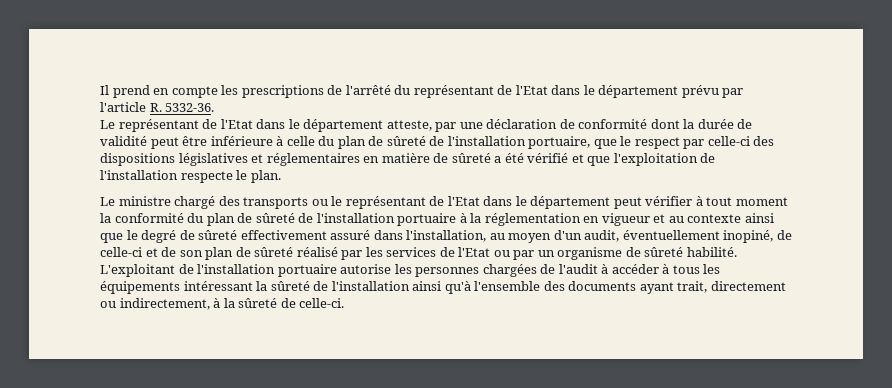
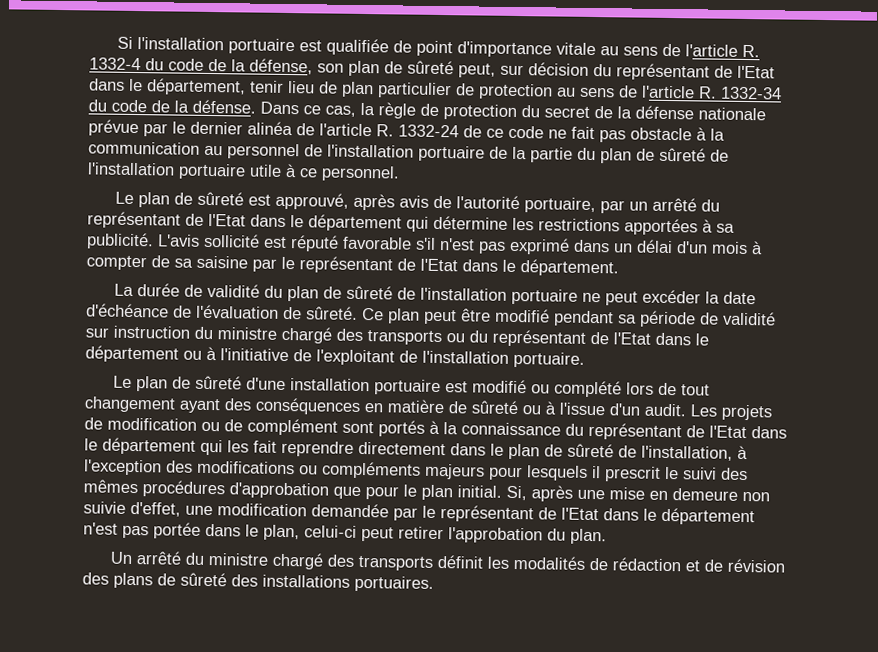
[100,85,744,98] [100,102,215,112] [100,119,753,132] [100,136,775,149] [100,153,716,166] [100,170,281,183] [100,196,328,209] Il prend en compte les prescriptions de l'arrêté du représentant de l'Etat dans le département prévu par l'article R. 5332-36. // Le représentant de l'Etat dans le département atteste, par une déclaration de conformité dont la durée de validité peut être inférieure à celle du plan de sûreté de l'installation portuaire, que le respect par celle-ci des dispositions législatives et réglementaires en matière de sûreté a été vérifié et que l'exploitation de l'installation respecte le plan. // Le ministre chargé des transports ou -> [116,36,760,58] [89,57,775,81] [89,78,782,100] [88,99,766,121] [88,119,725,143] [88,141,729,164] [87,162,400,182] [114,191,720,214] [87,211,735,236] [86,232,763,255] [86,255,619,277] [113,283,756,306] [86,303,776,328] [85,325,709,347] [85,345,585,368] [112,375,710,398] [84,396,772,421] [84,417,787,441] [84,437,748,461] [84,459,748,482] [83,479,770,502] [83,501,418,521] Si l'installation portuaire est qualifiée de point d'importance vitale au sens de l'article R. 1332-4 du code de la défense, son plan de sûreté peut, sur décision du représentant de l'Etat dans le département, tenir lieu de plan particulier de protection au sens de l'article R. 1332-34 du code de la défense. Dans ce cas, la règle de protection du secret de la défense nationale prévue par le dernier alinéa de l'article R. 1332-24 de ce code ne fait pas obstacle à la communication au personnel de l'installation portuaire de la partie du plan de sûreté de l'installation portuaire utile à ce personnel. // Le plan de sûreté est approuvé, après avis de l'autorité portuaire, par un arrêté du représentant de l'Etat dans le département qui détermine les restrictions apportées à sa publicité. L'avis sollicité est réputé favorable s'il n'est pas exprimé dans un délai d'un mois à compter de sa saisine par le représentant de l'Etat dans le département. // La durée de validité du plan de sûreté de l'installation portuaire ne peut excéder la date d'échéance de l'évaluation de sûreté. Ce plan peut être modifié pendant sa période de validité sur instruction du ministre chargé des transports ou du représentant de l'Etat dans le département ou à l'initiative de l'exploitant de l'installation portuaire. // Le plan de sûreté d'une installation portuaire est modifié ou complété lors de tout changement ayant des conséquences en matière de sûreté ou à l'issue d'un audit. Les projets de modification ou de complément sont portés à la connaissance du représentant de l'Etat dans le département qui les fait reprendre directement dans le plan de sûreté de l'installation, à l'exception des modifications ou compléments majeurs pour lesquels il prescrit le suivi des mêmes procédures d'approbation que pour le plan initial. Si, après une mise en demeure non suivie d'effet, une modification demandée par
[613,196,788,209] [100,213,774,226] [100,230,792,243] [100,247,737,260] [100,264,721,277] [100,281,786,294] [100,298,345,310] peut vérifier à tout moment la conformité du plan de sûreté de l'installation portuaire à la réglementation en vigueur et au contexte ainsi que le degré de sûreté effectivement assuré dans l'installation, au moyen d'un audit, éventuellement inopiné, de celle-ci et de son plan de sûreté réalisé par les services de l'Etat ou par un organisme de sûreté habilité. L'exploitant de l'installation portuaire autorise les personnes chargées de l'audit à accéder à tous les équipements intéressant la sûreté de l'installation ainsi qu'à l'ensemble des documents ayant trait, directement ou indirectement, à la sûreté de celle-ci. -> [83,522,607,545] [109,551,785,573] [82,572,434,592] n'est pas portée dans le plan, celui-ci peut retirer l'approbation du plan. // Un arrêté du ministre chargé des transports définit les modalités de rédaction et de révision des plans de sûreté des installations portuaires.

